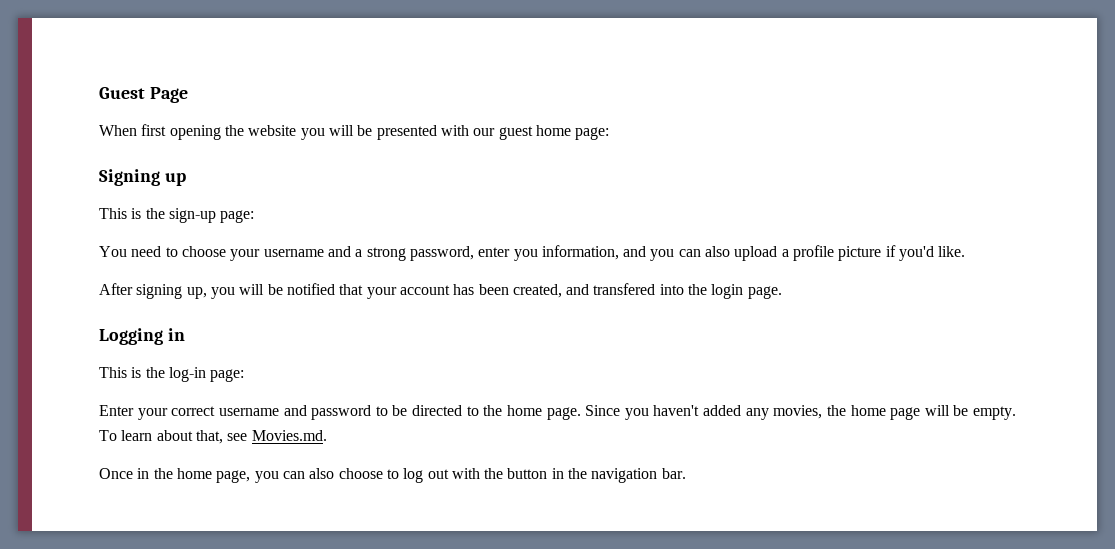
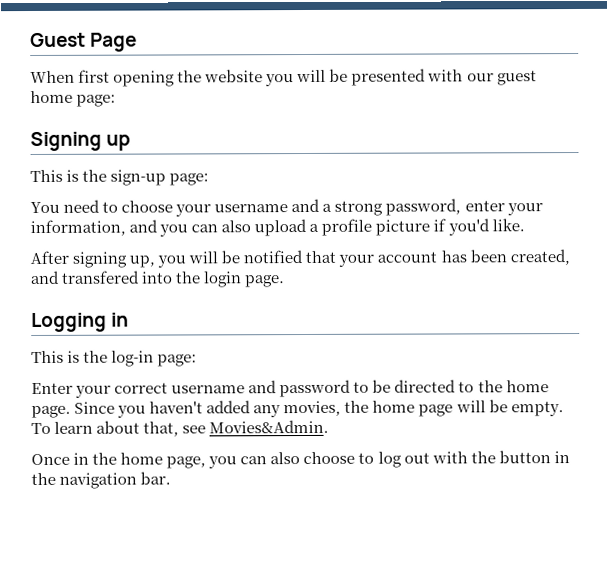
[513,249,538,261] you -> [506,203,543,216] your
[251,430,327,441] Movies.md. -> [209,419,330,434] Movies&Admin.

